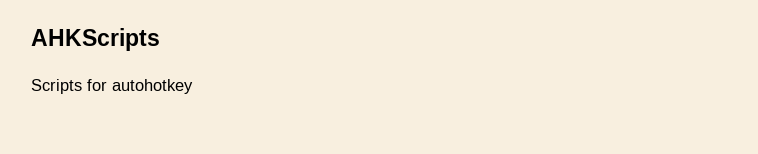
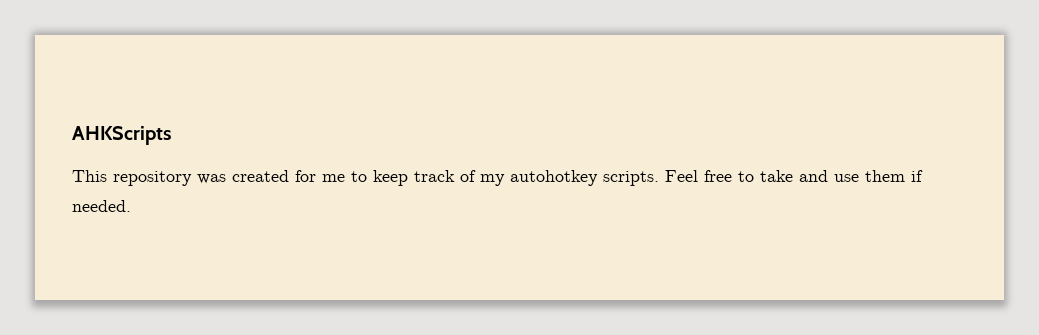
[31,79,193,94] Scripts for autohotkey -> [72,170,923,186] [72,200,131,212] This repository was created for me to keep track of my autohotkey scripts. Feel free to take and use them if needed.

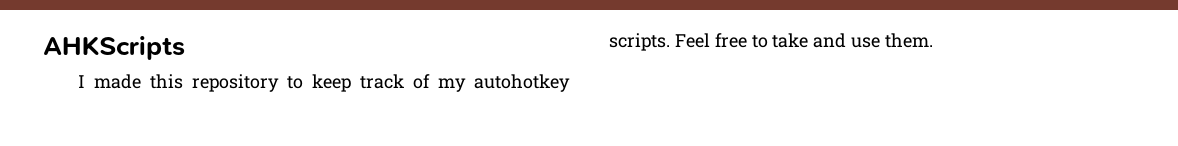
[72,170,345,186] This repository was created for me -> [77,74,279,92] I made this repository
[865,170,923,182] [72,200,131,212] them if needed. -> [885,33,934,48] them.

